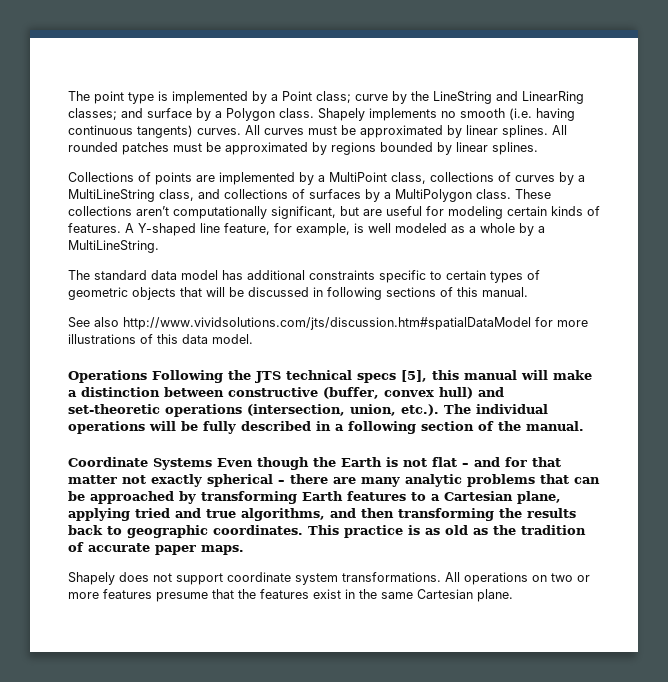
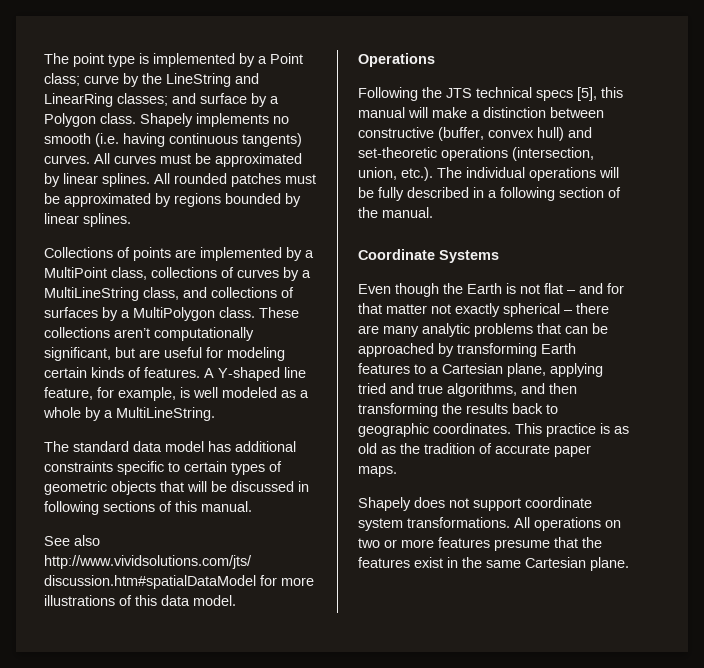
(147, 376) none -> (435, 60) //
(212, 464) none -> (499, 256) //

